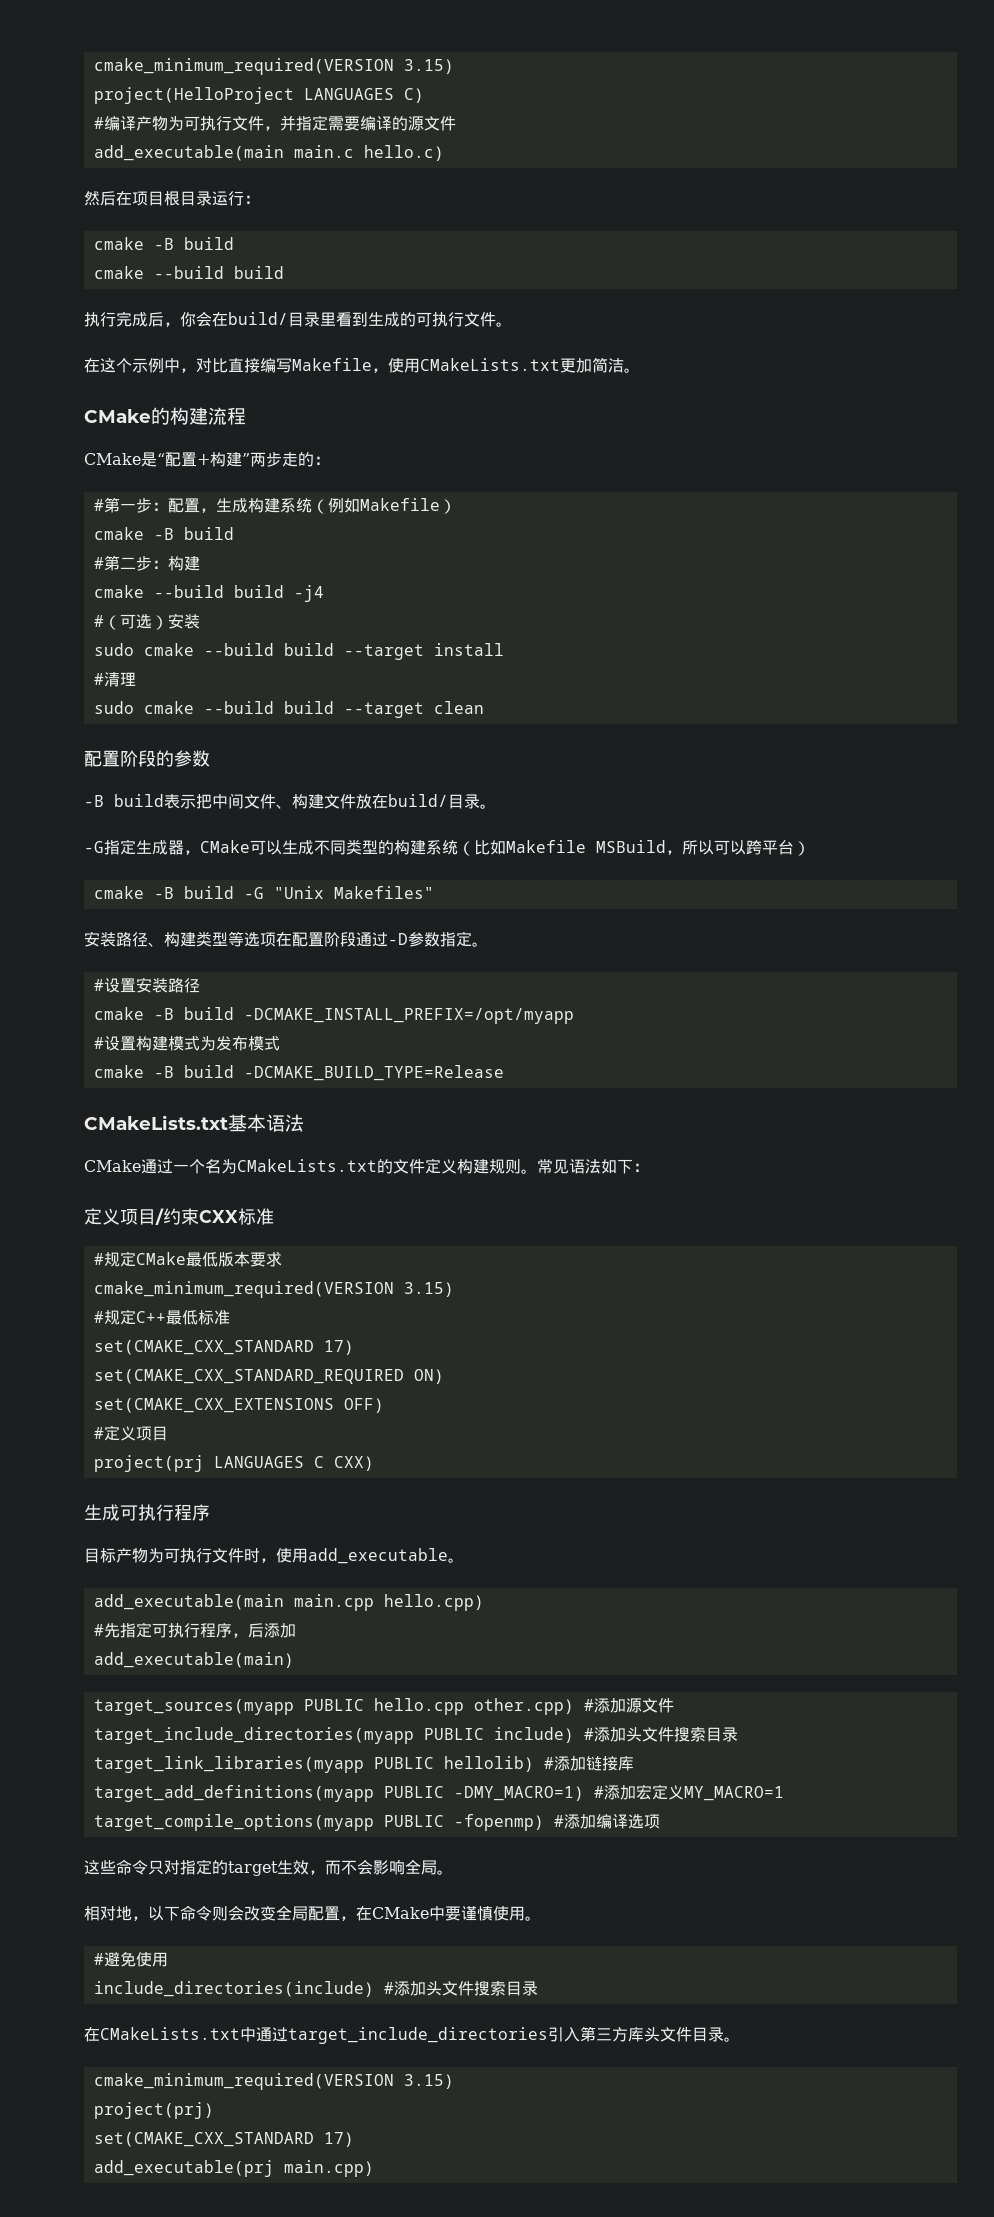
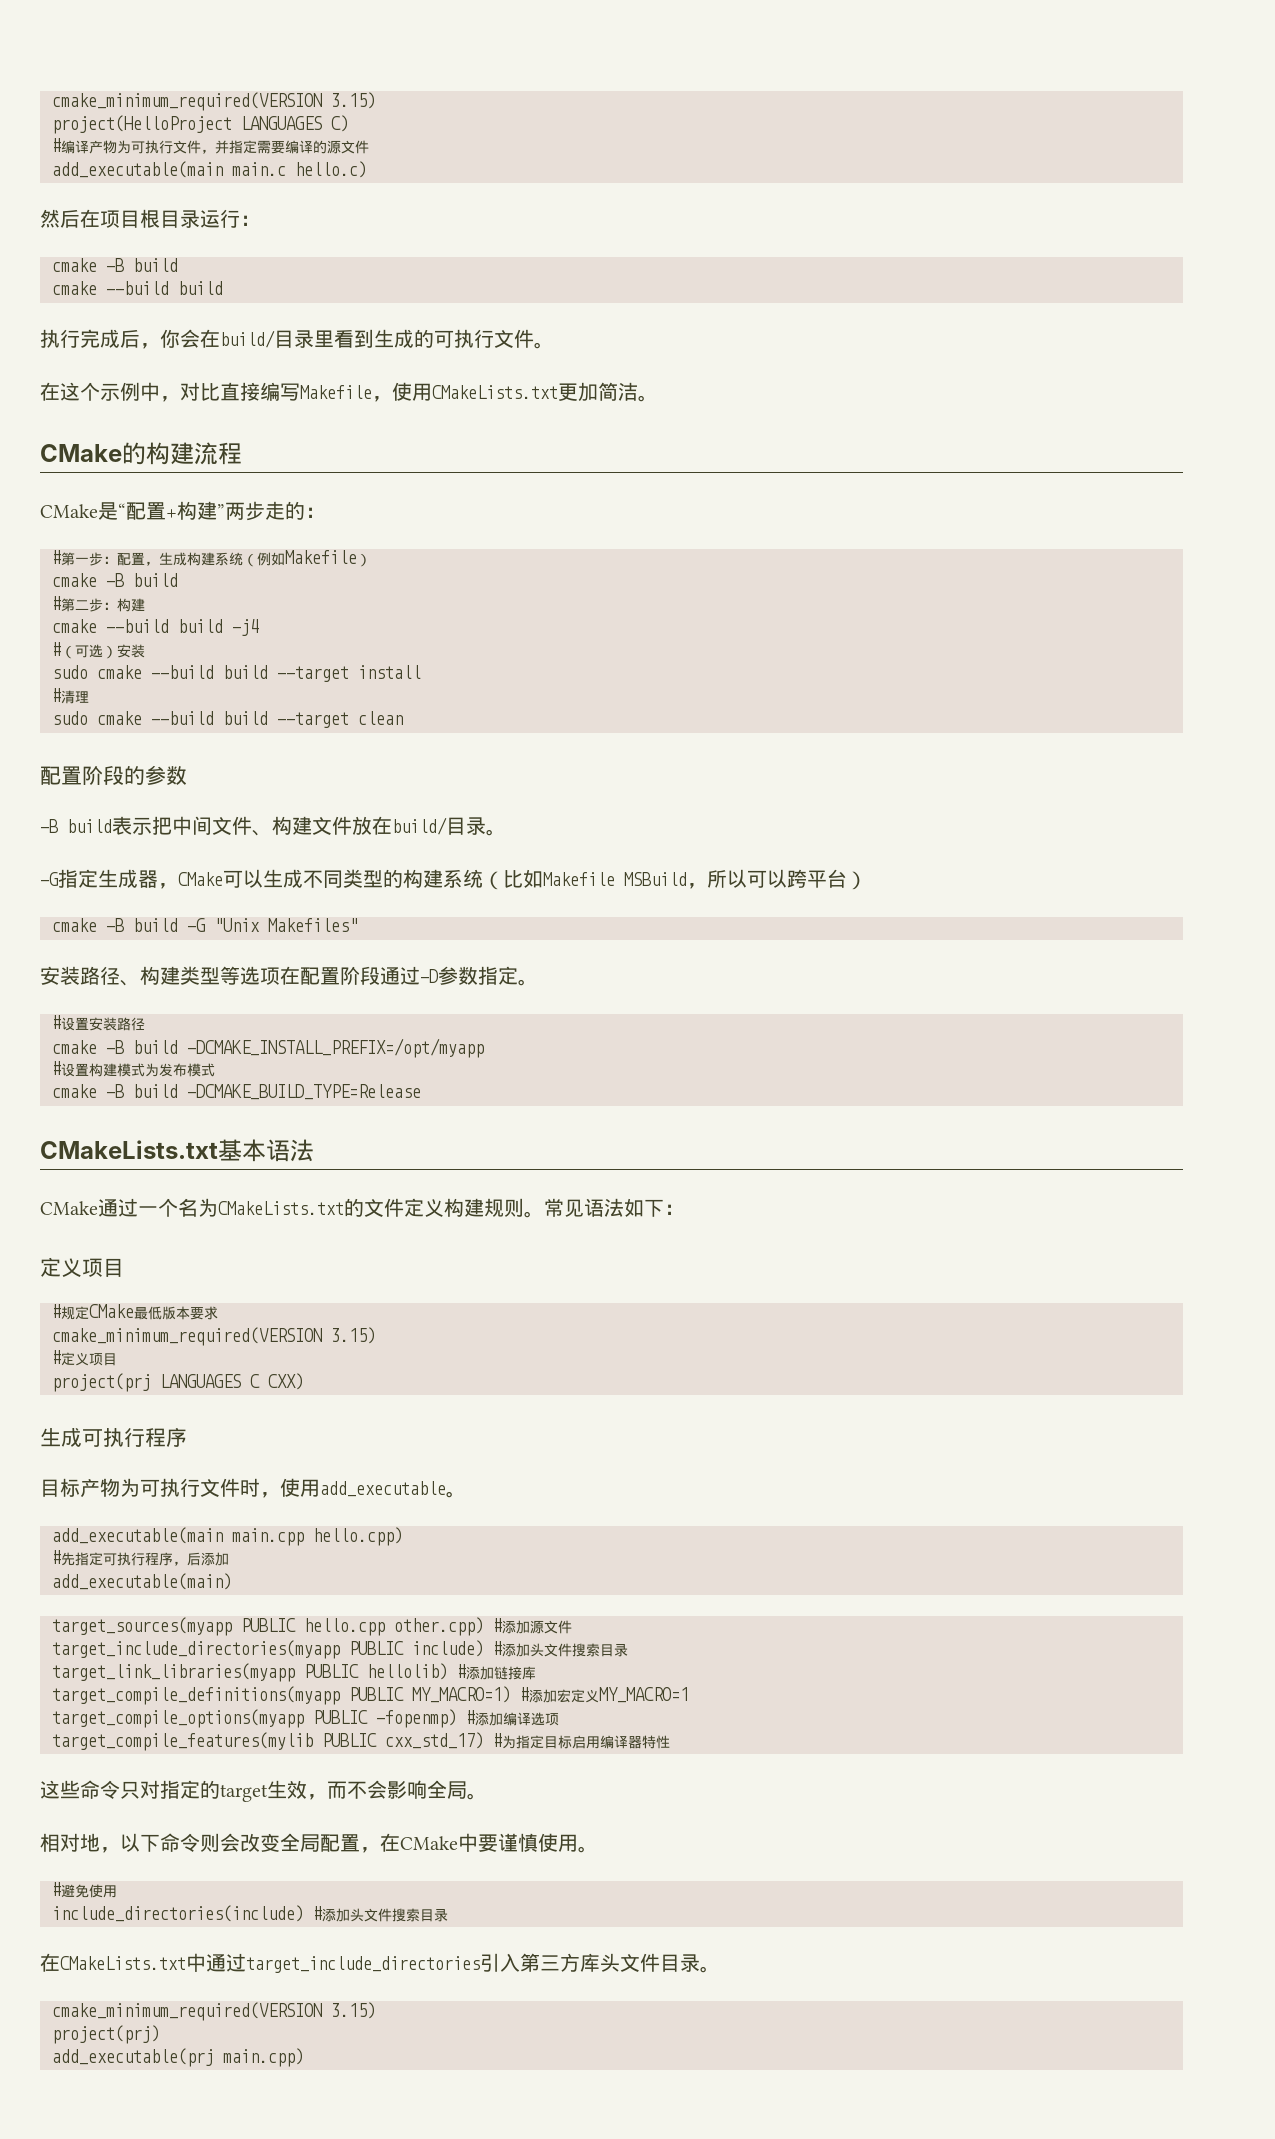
[155,1208,274,1225] /约束CXX标准 -> (124, 1267) none
[93,1309,230,1325] [93,1340,354,1355] [93,1369,444,1384] [93,1398,384,1413] // #规定C++最低标准 // set(CMAKE_CXX_STANDARD 17) // set(CMAKE_CXX_STANDARD_REQUIRED ON) // set(CMAKE_CXX_EXTENSIONS OFF) -> (376, 1335) none
[93,1785,584,1802] target_add_definitions(myapp PUBLIC -DMY_MACRO=1) -> [52,1686,511,1705] target_compile_definitions(myapp PUBLIC MY_MACRO=1)
(660, 1821) none -> [52,1732,670,1751] // target_compile_features(mylib PUBLIC cxx_std_17) #为指定目标启用编译器特性
[93,2132,354,2147] // set(CMAKE_CXX_STANDARD 17) -> (160, 2034) none

